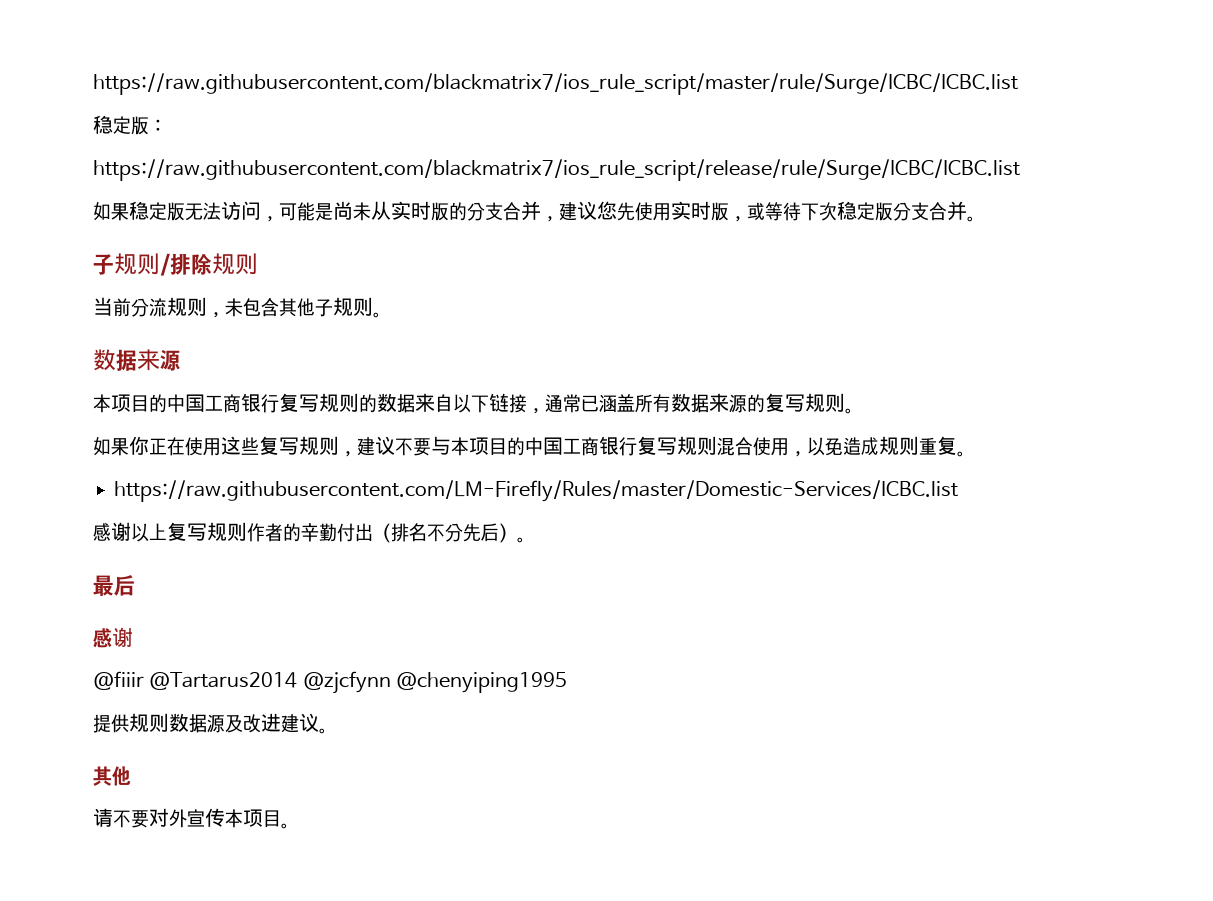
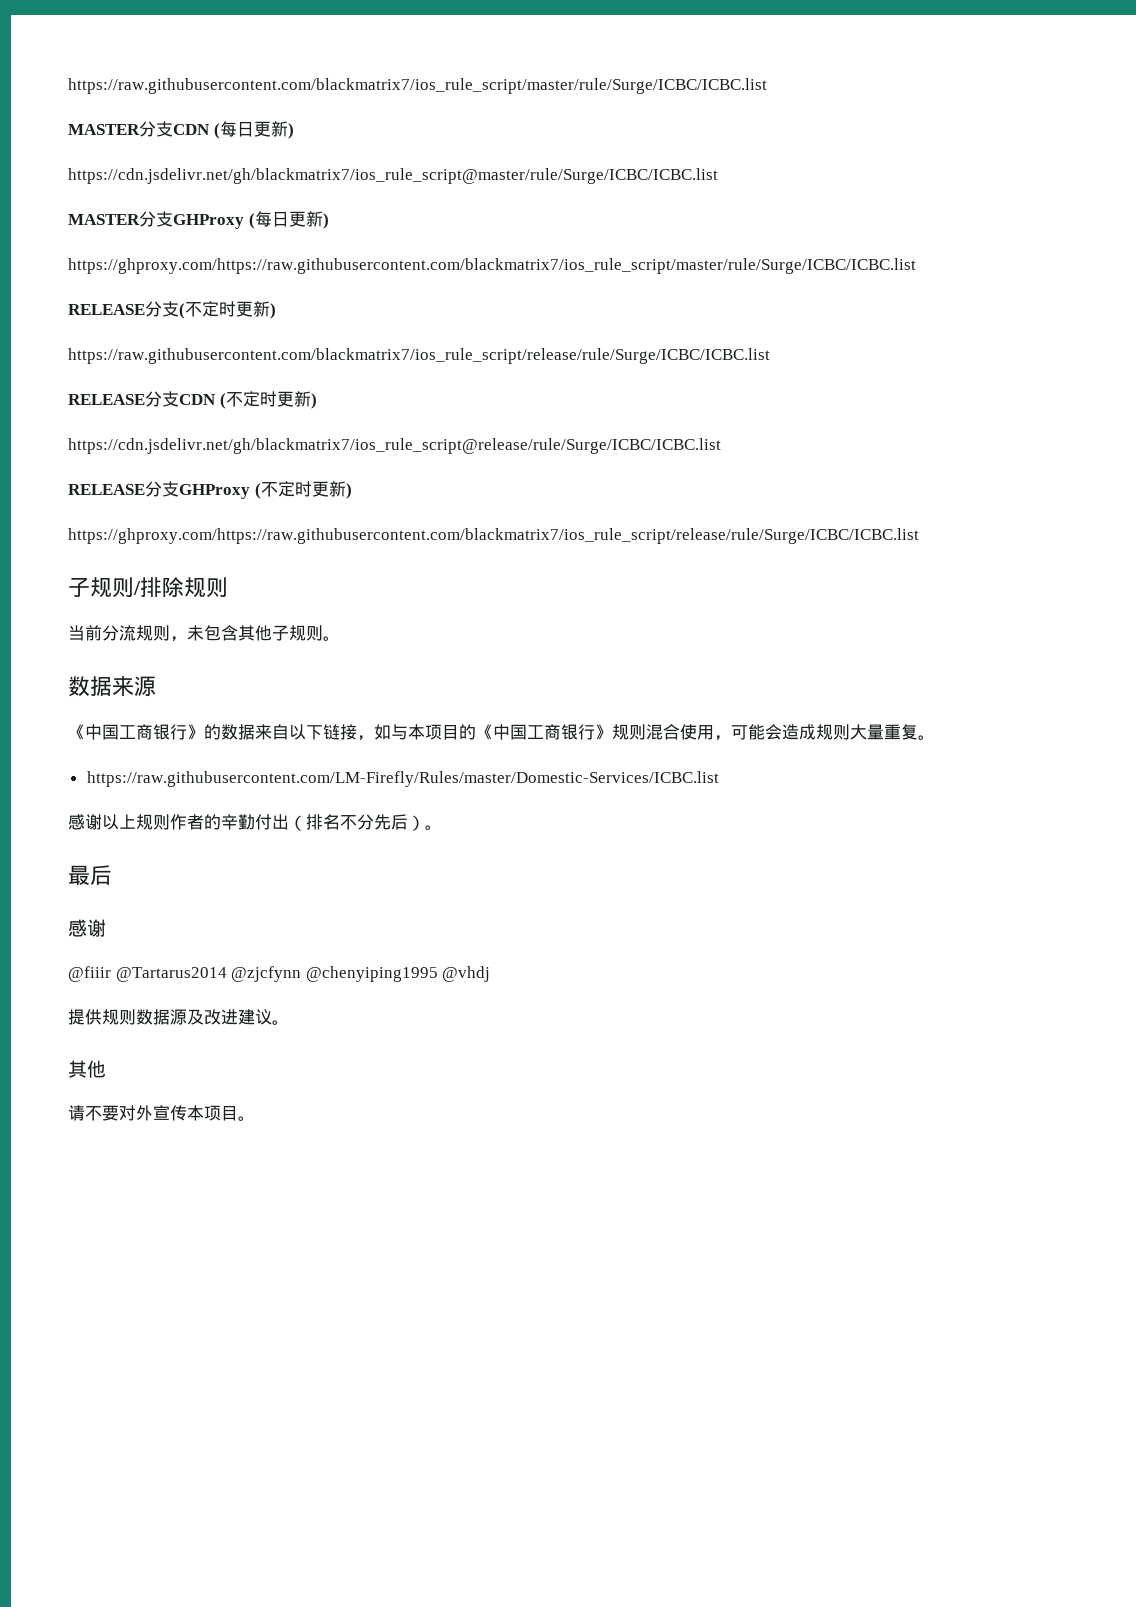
[93,115,167,135] [93,159,1020,181] [93,201,976,222] 稳定版： // https://raw.githubusercontent.com/blackmatrix7/ios_rule_script/release/rule/Surge/ICBC/ICBC.list // 如果稳定版无法访问，可能是尚未从实时版的分支合并，建议您先使用实时版，或等待下次稳定版分支合并。 -> [68,121,294,139] [68,168,718,184] [68,211,329,229] [68,258,916,274] [68,301,276,319] [68,348,770,364] [68,391,317,409] [68,438,721,454] [68,481,352,499] [68,528,919,544] MASTER分支CDN (每日更新) // https://cdn.jsdelivr.net/gh/blackmatrix7/ios_rule_script@master/rule/Surge/ICBC/ICBC.list // MASTER分支GHProxy (每日更新) // https://ghproxy.com/https://raw.githubusercontent.com/blackmatrix7/ios_rule_script/master/rule/Surge/ICBC/ICBC.list // RELEASE分支(不定时更新) // https://raw.githubusercontent.com/blackmatrix7/ios_rule_script/release/rule/Surge/ICBC/ICBC.list // RELEASE分支CDN (不定时更新) // https://cdn.jsdelivr.net/gh/blackmatrix7/ios_rule_script@release/rule/Surge/ICBC/ICBC.list // RELEASE分支GHProxy (不定时更新) // https://ghproxy.com/https://raw.githubusercontent.com/blackmatrix7/ios_rule_script/release/rule/Surge/ICBC/ICBC.list
[93,393,359,413] 本项目的中国工商银行复写规则 -> [68,724,204,740] 《中国工商银行》
[545,393,854,414] [93,436,431,457] 通常已涵盖所有数据来源的复写规则。 // 如果你正在使用这些复写规则，建议不要 -> [374,724,391,740] 如
[525,436,677,456] 中国工商银行复写 -> [476,724,612,740] 《中国工商银行》
[807,437,843,456] 以免 -> [731,724,782,740] 可能会
(919, 445) none -> [850,724,884,740] 大量
[167,522,207,541] 复写 -> (136, 821) none
(567, 682) none -> [442,966,491,982] @vhdj

